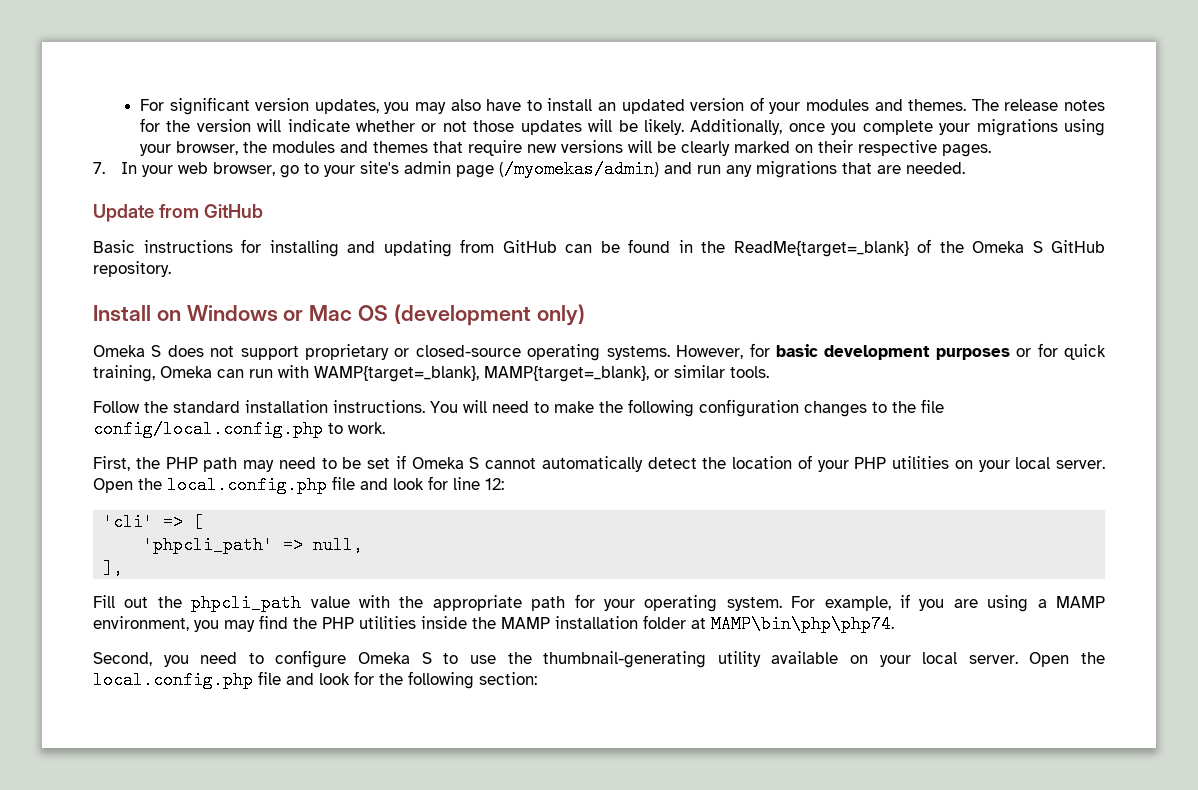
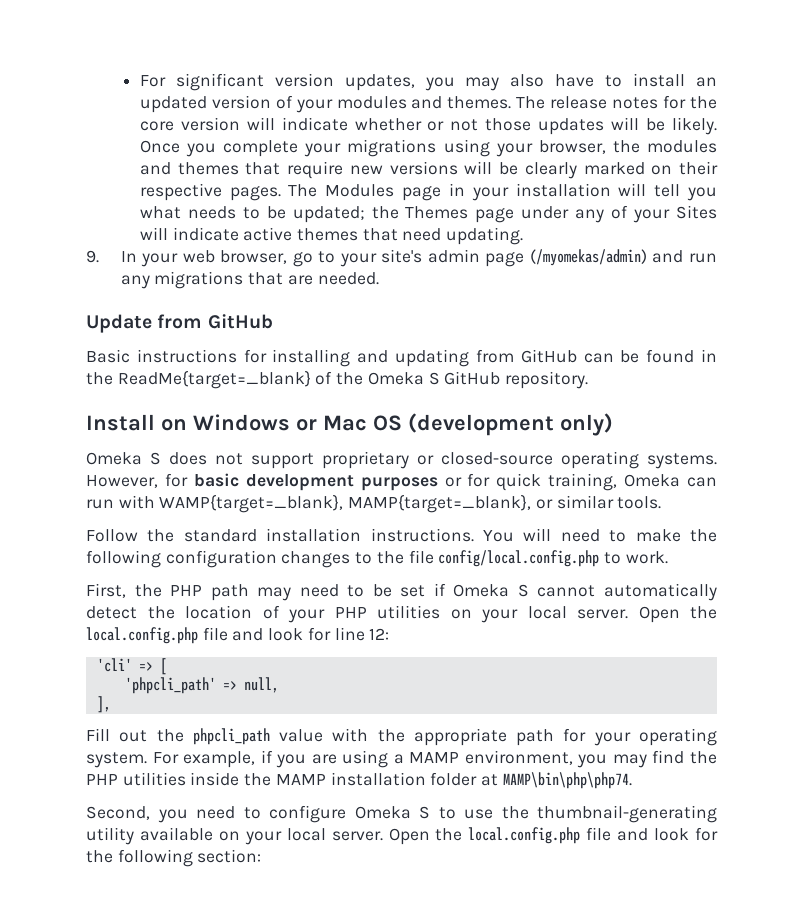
(191, 126) none -> [139,121,174,131] core
[690,119,825,135] Additionally, once -> [139,140,180,153] Once
[93,162,105,174] // 7. -> [288,183,717,201] [139,205,717,223] [139,227,524,245] [86,250,99,263] The Modules page in your installation will tell you what needs to be updated; the Themes page under any of your Sites will indicate active themes that need updating. // 9.

